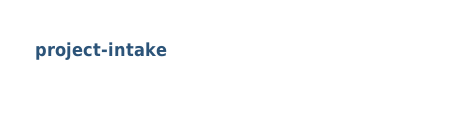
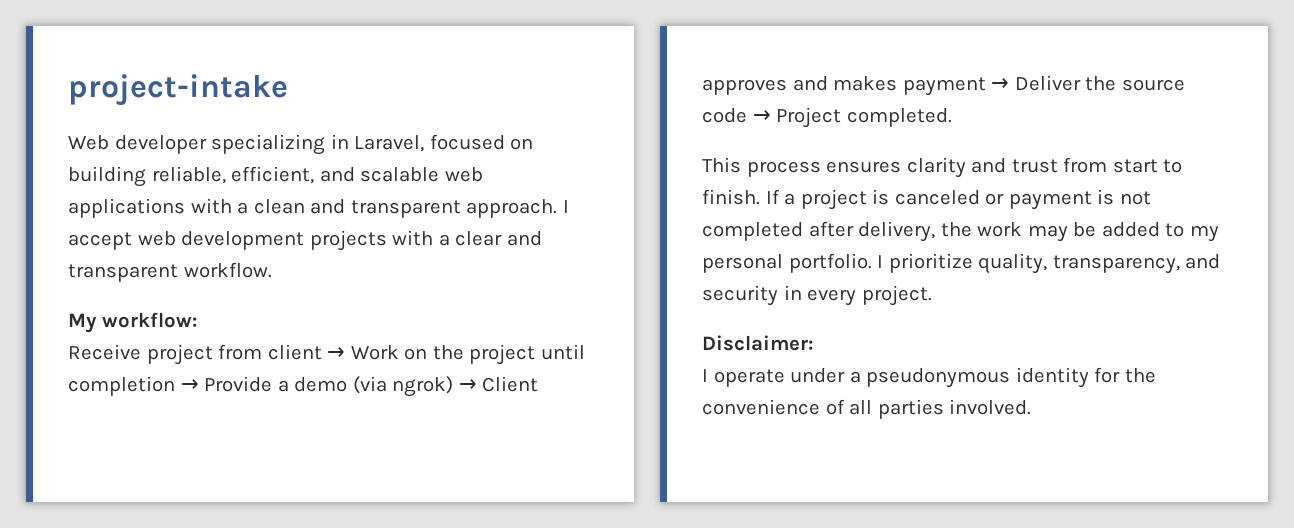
(167, 51) none -> [68,134,534,155] [68,166,483,187] [68,198,569,218] [68,230,542,251] [68,262,272,282] [68,312,198,333] [68,344,585,365] [68,376,539,397] [702,75,1185,96] [702,107,952,128] [702,157,1183,178] [702,189,1151,210] [702,221,1219,242] [702,253,1221,274] [702,285,932,306] [702,335,814,351] [702,367,1156,388] [702,399,1032,419] // Web developer specializing in Laravel, focused on building reliable, efficient, and scalable web applications with a clean and transparent approach. I accept web development projects with a clear and transparent workflow. // My workflow: // Receive project from client → Work on the project until completion → Provide a demo (via ngrok) → Client approves and makes payment → Deliver the source code → Project completed. // This process ensures clarity and trust from start to finish. If a project is canceled or payment is not completed after delivery, the work may be added to my personal portfolio. I prioritize quality, transparency, and security in every project. // Disclaimer: // I operate under a pseudonymous identity for the convenience of all parties involved.

